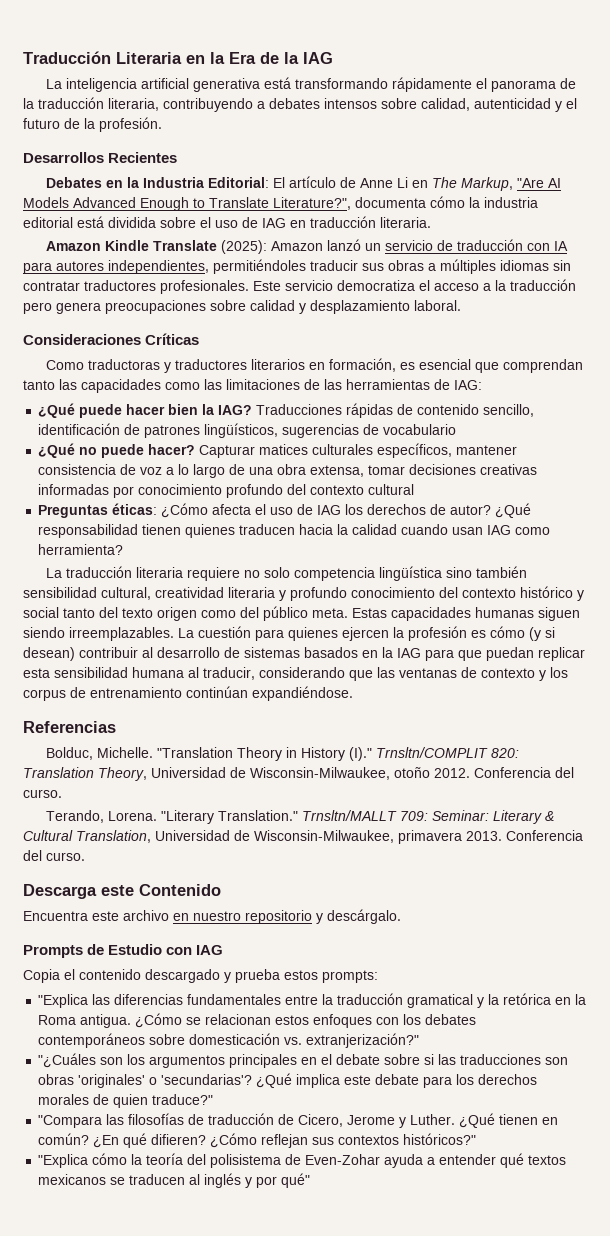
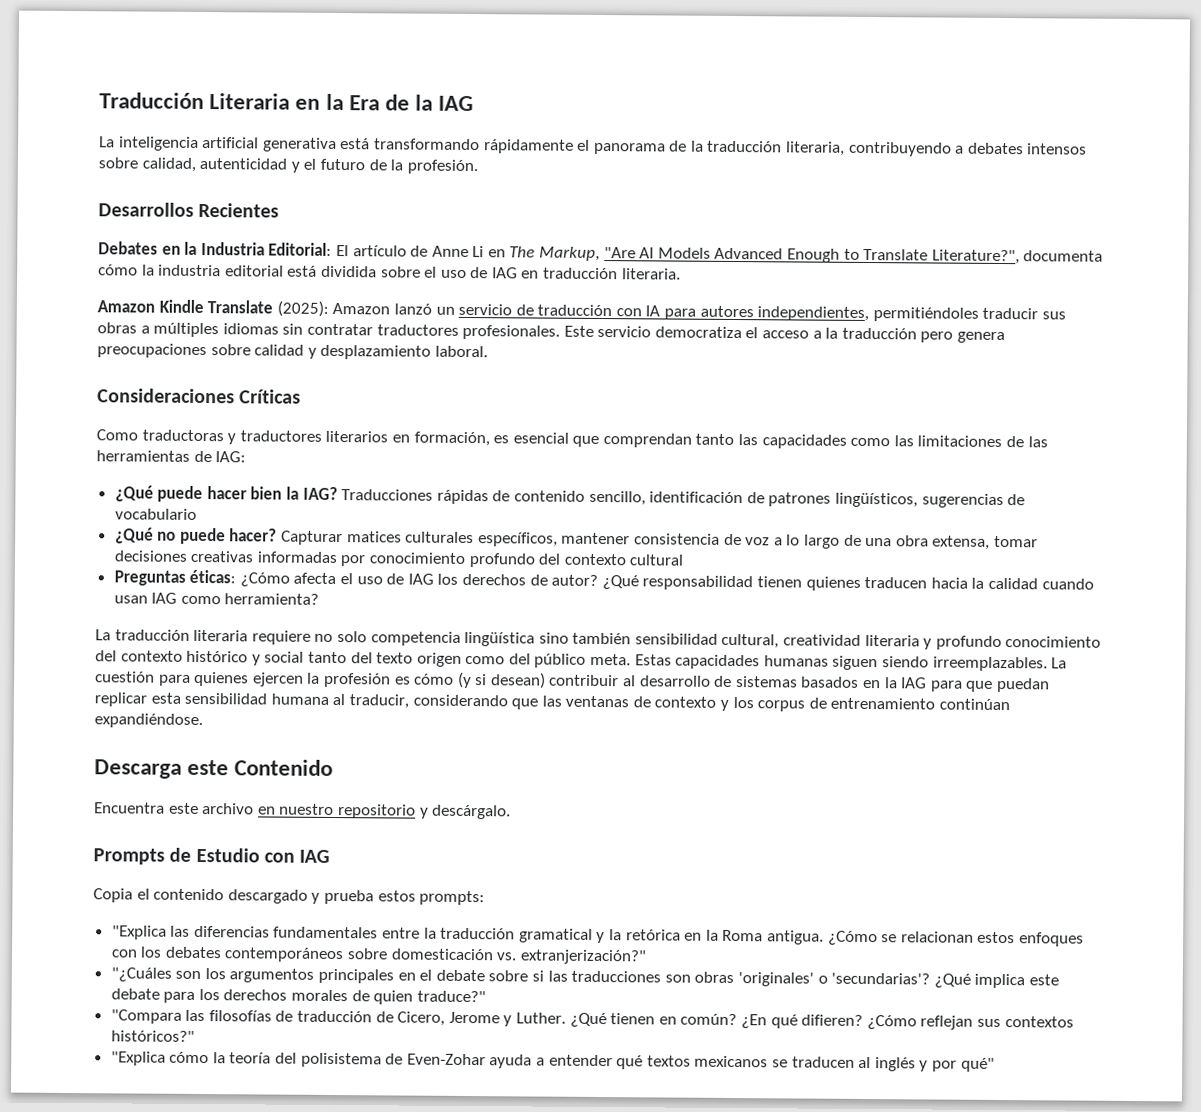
[23,721,116,733] [45,747,519,761] [23,767,574,781] [23,789,62,798] [45,810,554,824] [23,830,583,844] [23,850,85,861] // Referencias // Bolduc, Michelle. "Translation Theory in History (I)." Trnsltn/COMPLIT 820: Translation Theory, Universidad de Wisconsin-Milwaukee, otoño 2012. Conferencia del curso. // Terando, Lorena. "Literary Translation." Trnsltn/MALLT 709: Seminar: Literary & Cultural Translation, Universidad de Wisconsin-Milwaukee, primavera 2013. Conferencia del curso. -> (203, 721) none

